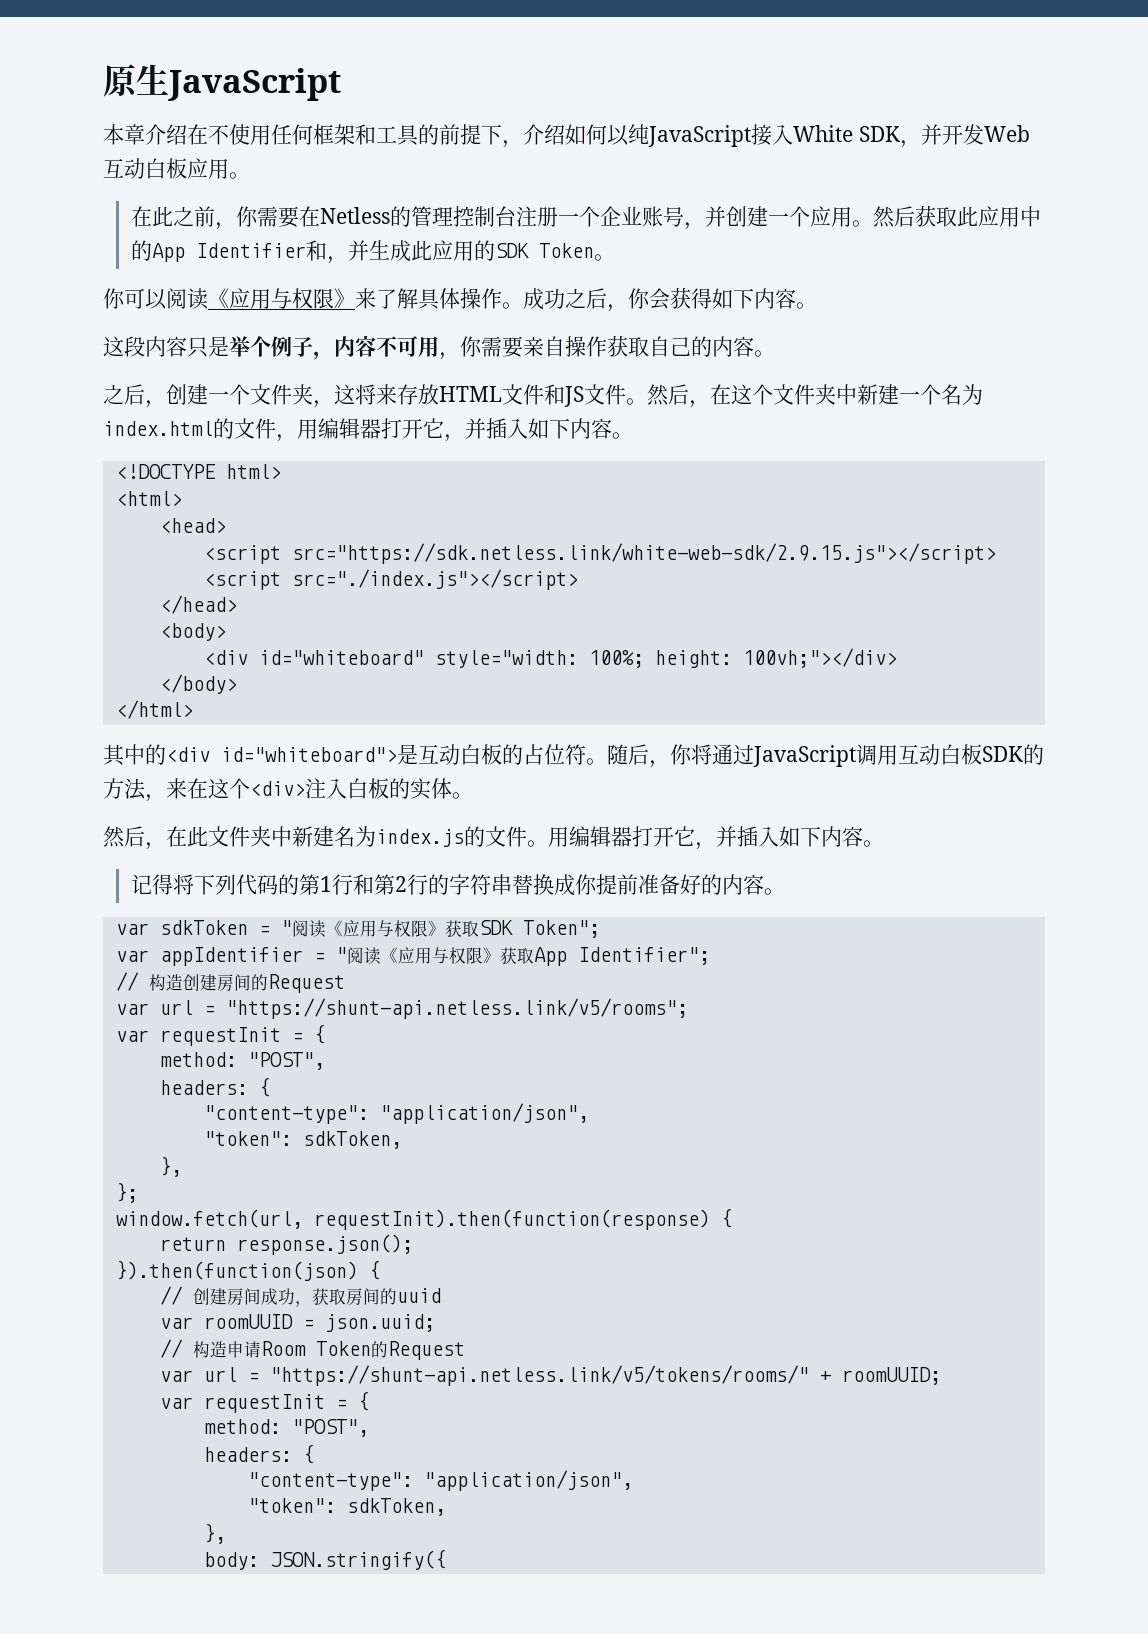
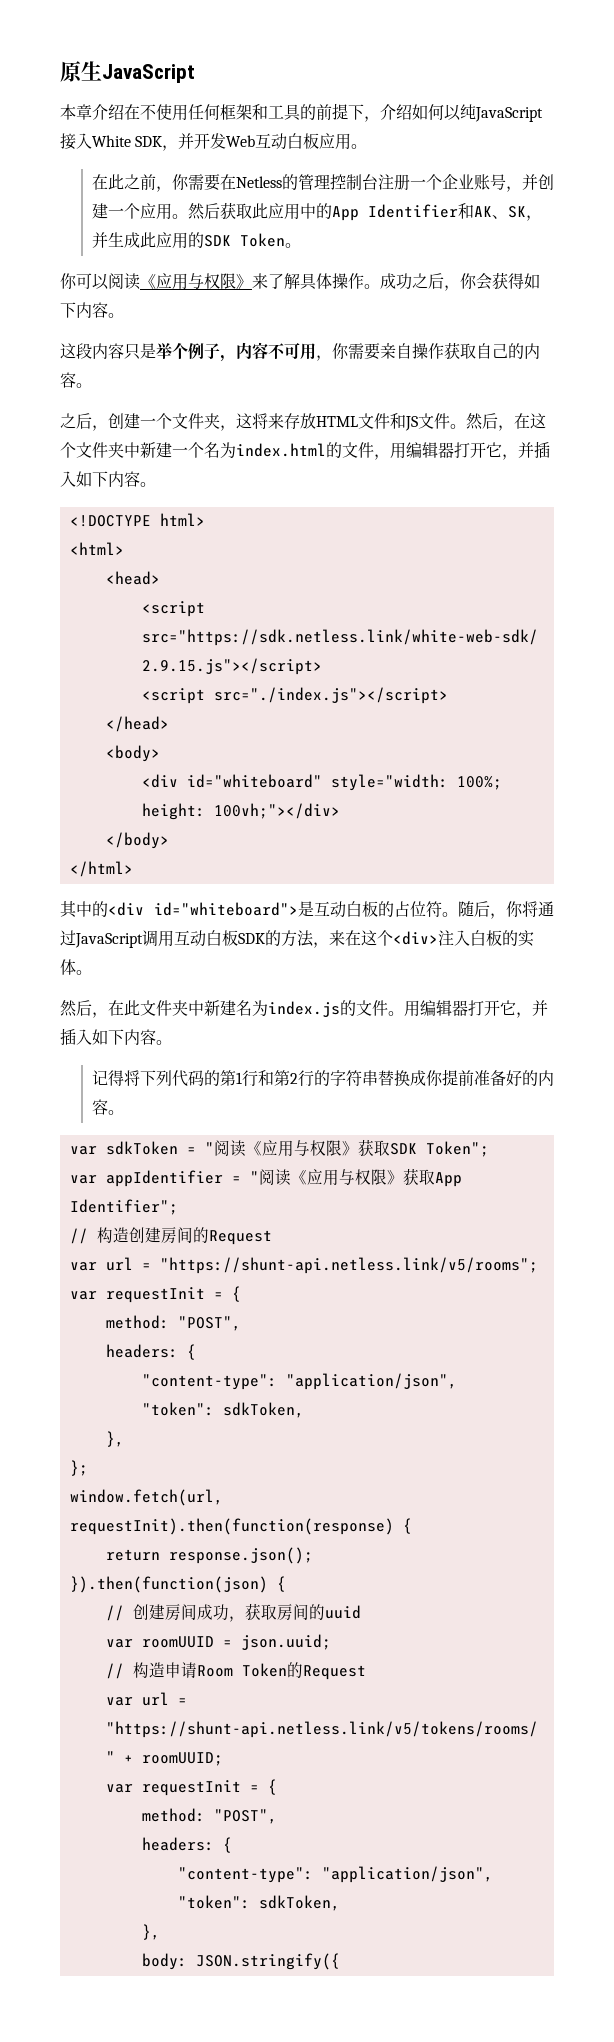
(327, 250) none -> [473,206,526,219] AK、SK

